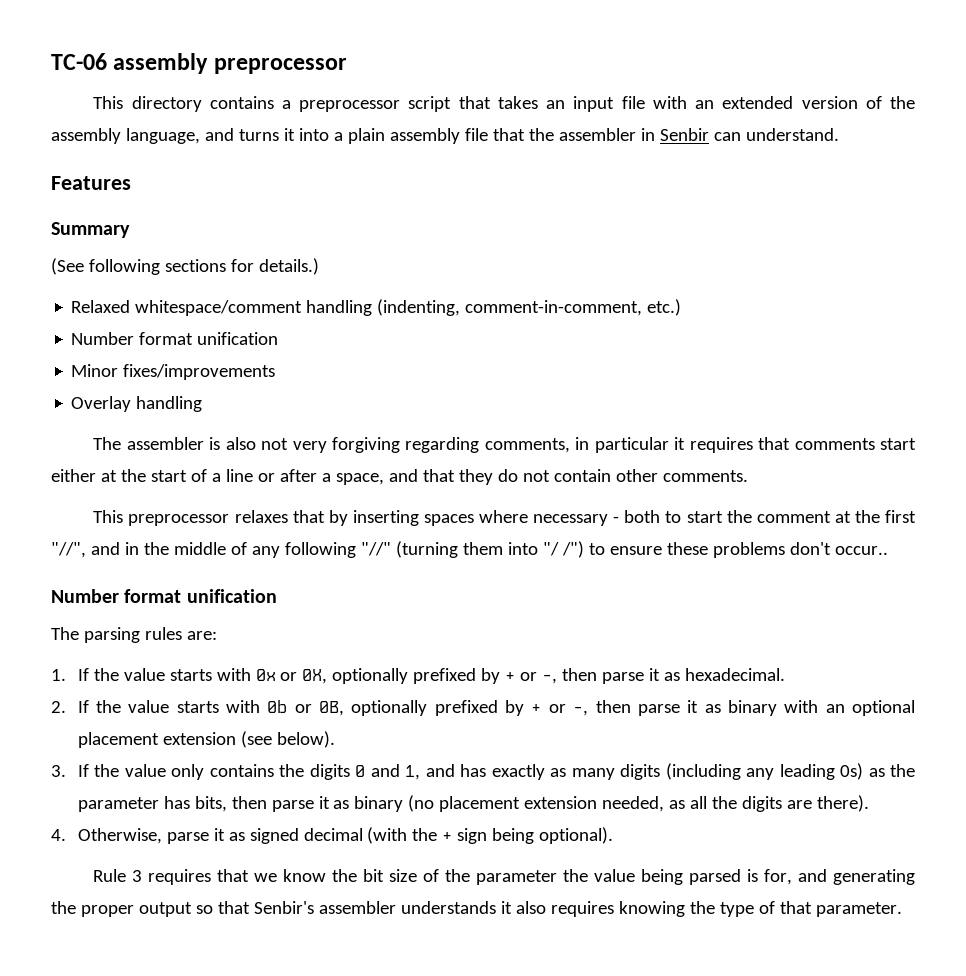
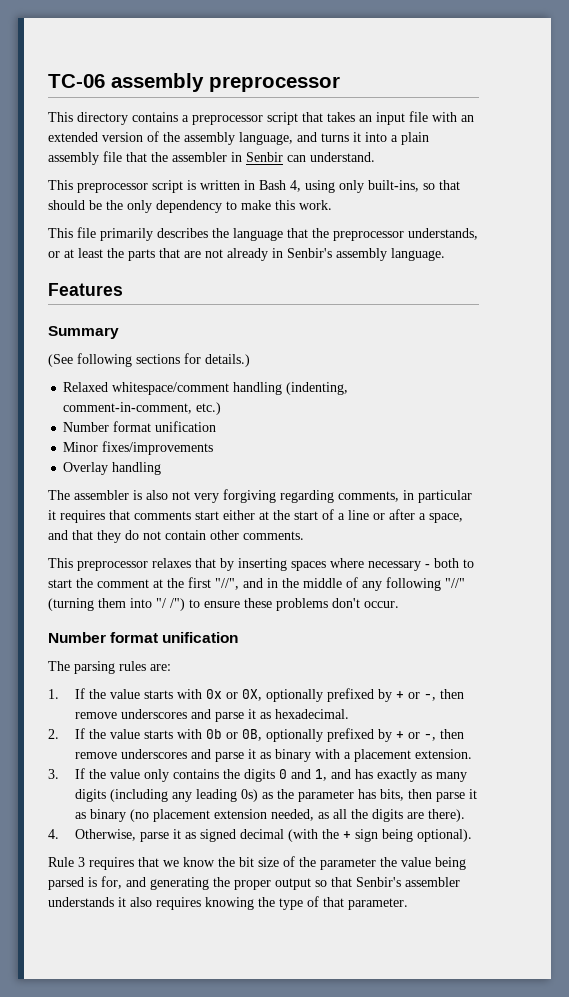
(839, 134) none -> [48,180,460,193] [48,200,332,213] [48,227,478,241] [48,248,445,261] // This preprocessor script is written in Bash 4, using only built-ins, so that should be the only dependency to make this work. // This file primarily describes the language that the preprocessor understands, or at least the parts that are not already in Senbir's assembly language.
[834,546,888,555] occur.. -> [364,601,399,608] occur.
(598, 674) none -> [74,709,211,719] remove underscores and
(631, 706) none -> [74,749,211,759] remove underscores and
[825,700,916,716] [77,731,335,748] an optional placement extension (see below). -> [343,749,472,762] a placement extension.

